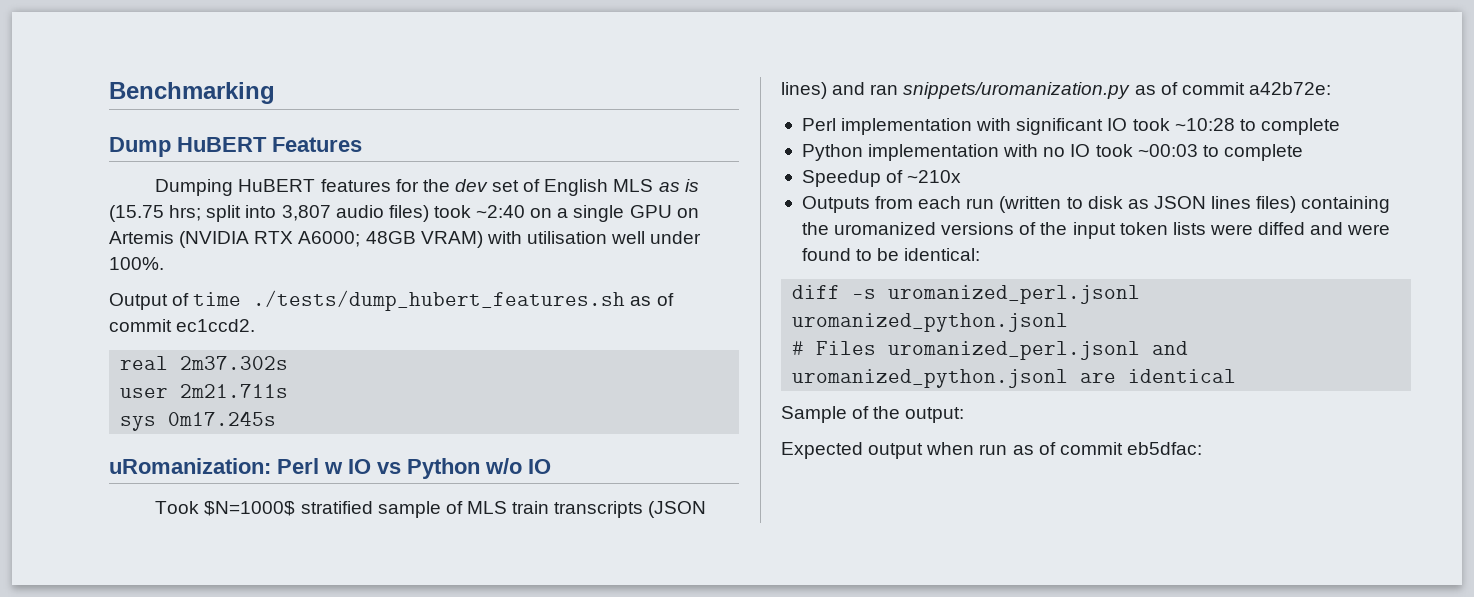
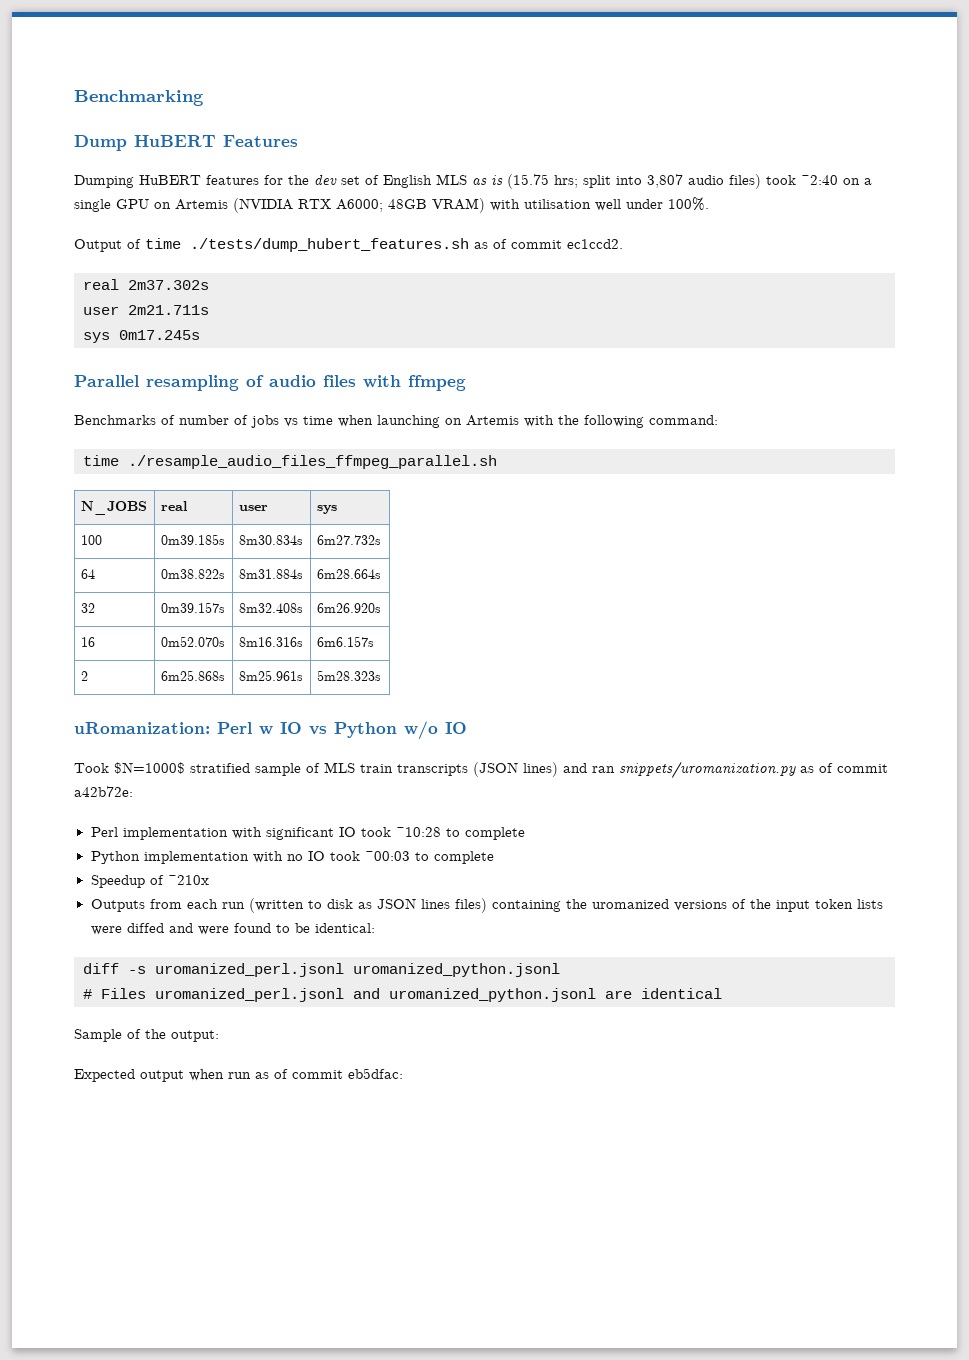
(277, 418) none -> [74,375,466,391] [74,415,718,428] [83,455,497,469] [80,501,147,515] [160,501,188,511] [238,505,268,511] [316,505,337,514] [80,535,102,545] [160,534,225,545] [238,535,303,545] [316,535,381,545] [80,569,95,579] [160,569,225,579] [238,569,303,579] [316,569,381,579] [80,603,95,613] [160,602,225,613] [238,603,303,613] [316,603,381,613] [80,637,95,647] [160,636,225,647] [238,637,303,647] [316,636,374,647] [80,671,88,681] [160,670,225,681] [238,670,303,681] [316,670,381,681] // Parallel resampling of audio files with ffmpeg // Benchmarks of number of jobs vs time when launching on Artemis with the following command: // time ./resample_audio_files_ffmpeg_parallel.sh // N_JOBS | real | user | sys // 100 | 0m39.185s | 8m30.834s | 6m27.732s // 64 | 0m38.822s | 8m31.884s | 6m28.664s // 32 | 0m39.157s | 8m32.408s | 6m26.920s // 16 | 0m52.070s | 8m16.316s | 6m6.157s // 2 | 6m25.868s | 8m25.961s | 5m28.323s

